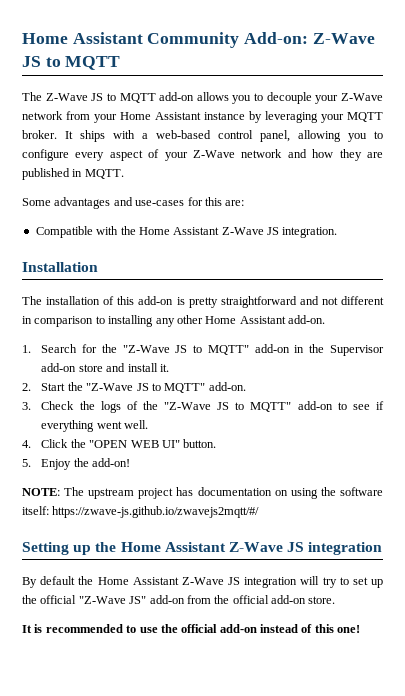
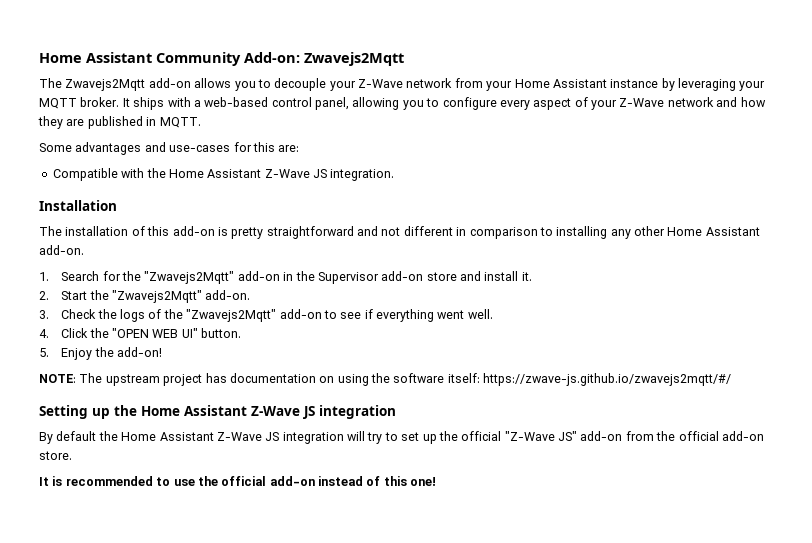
[312,33,375,44] [22,56,121,70] [22,92,156,103] Z-Wave JS to MQTT // The Z-Wave JS to MQTT -> [304,52,404,66] [39,78,146,91] Zwavejs2Mqtt // The Zwavejs2Mqtt
[122,345,249,355] "Z-Wave JS to MQTT" -> [144,271,235,284] "Zwavejs2Mqtt"
[86,383,206,393] "Z-Wave JS to MQTT" -> [112,290,203,303] "Zwavejs2Mqtt"
[164,402,292,412] "Z-Wave JS to MQTT" -> [186,309,277,322] "Zwavejs2Mqtt"

